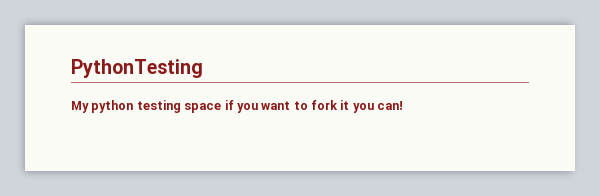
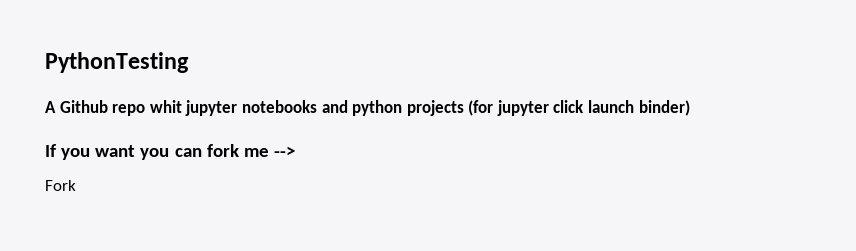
[71,100,404,113] My python testing space if you want to fork it you can! -> [45,100,690,116] [45,144,295,160] [45,180,76,191] A Github repo whit jupyter notebooks and python projects (for jupyter click launch binder) // If you want you can fork me --> // Fork

